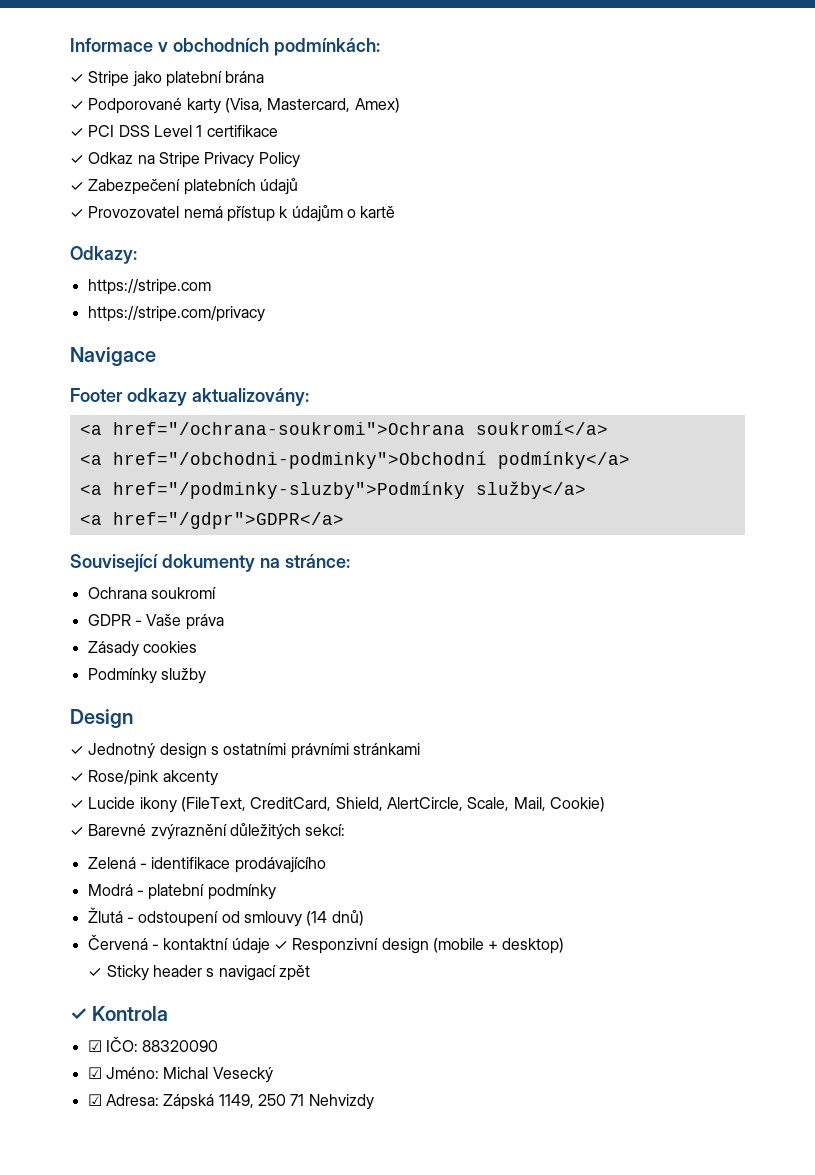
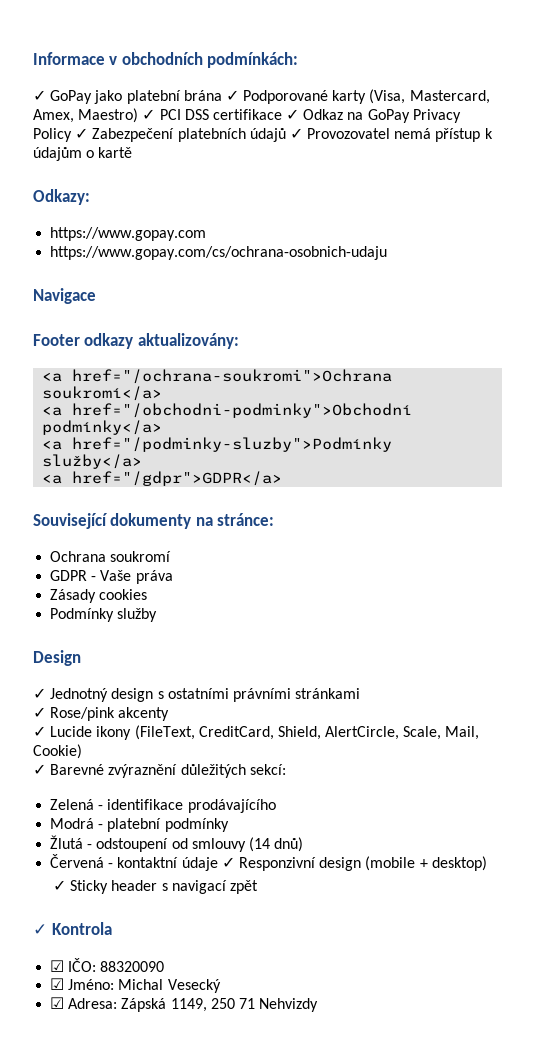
[88,71,130,87] Stripe -> [50,90,93,104] GoPay
(265, 77) // -> (222, 95) none
[354,98,400,113] Amex) // -> [33,108,139,123] Amex, Maestro)
[153,125,203,137] Level 1 -> (209, 114) none
(278, 131) // -> (282, 114) none
[158,152,200,168] Stripe -> [367,109,410,123] GoPay
(300, 160) // -> (72, 135) none
(298, 186) // -> (286, 135) none
[87,279,211,295] [87,306,265,322] https://stripe.com // https://stripe.com/privacy -> [50,227,207,241] [50,246,388,260] https://www.gopay.com // https://www.gopay.com/cs/ochrana-osobnich-udaju

